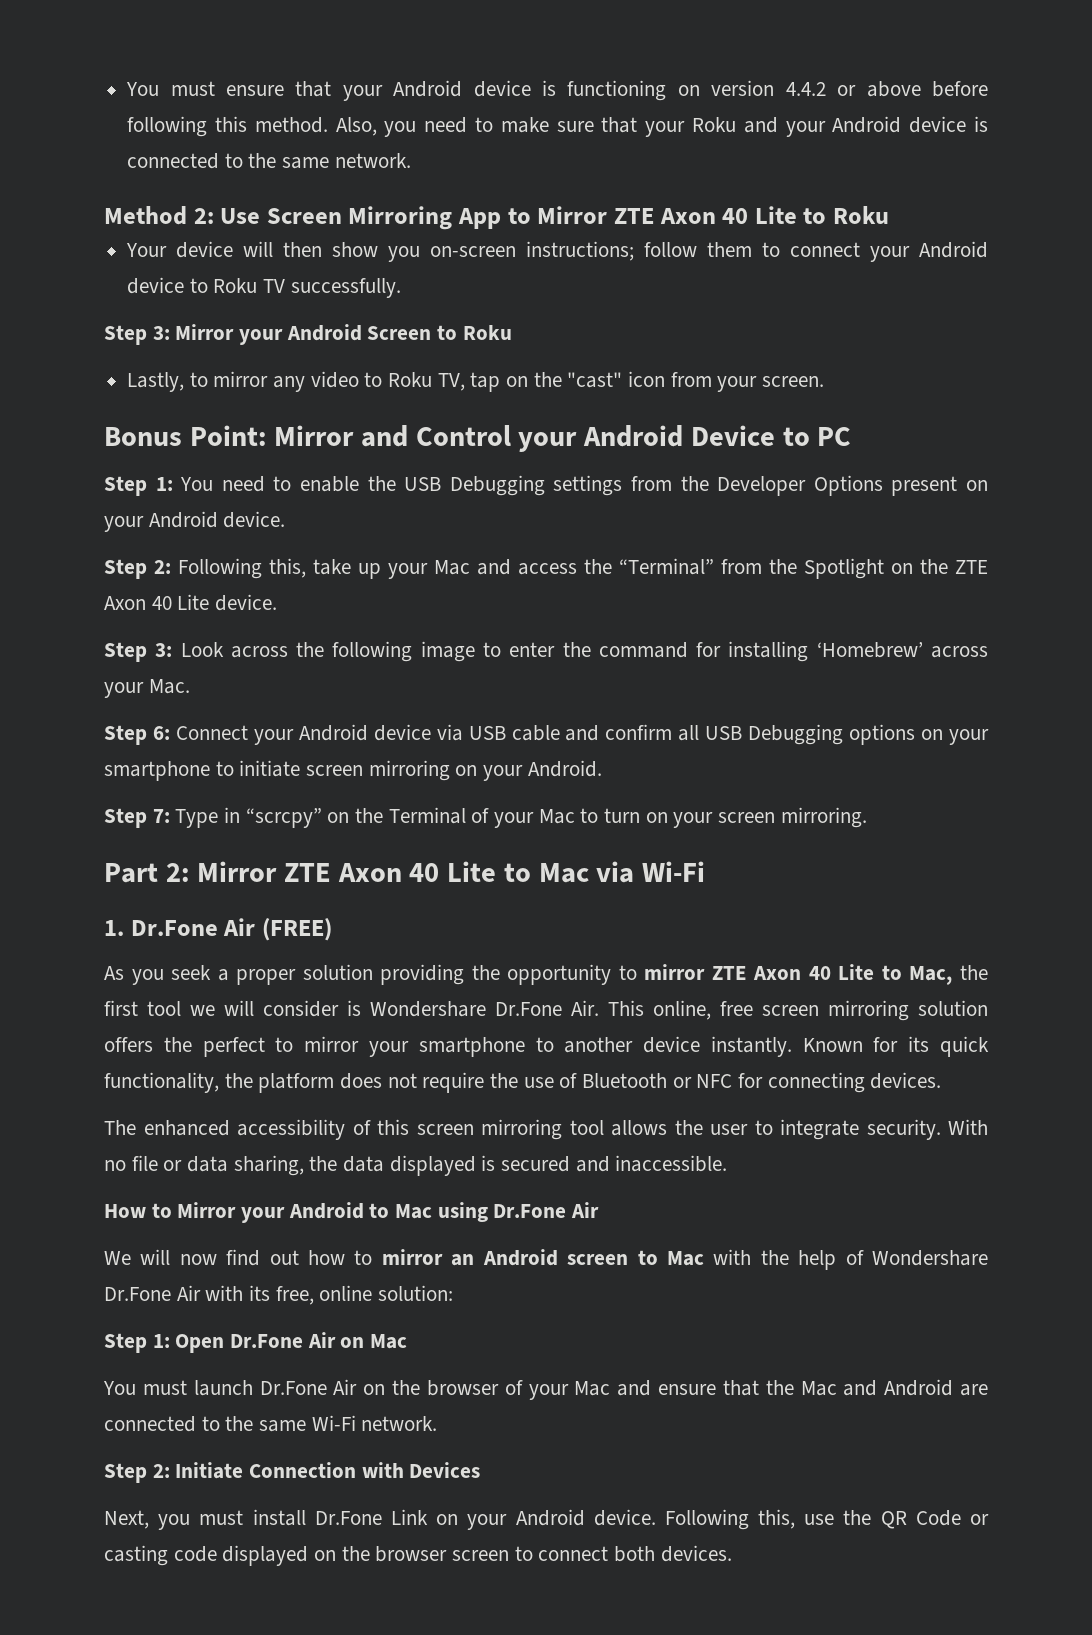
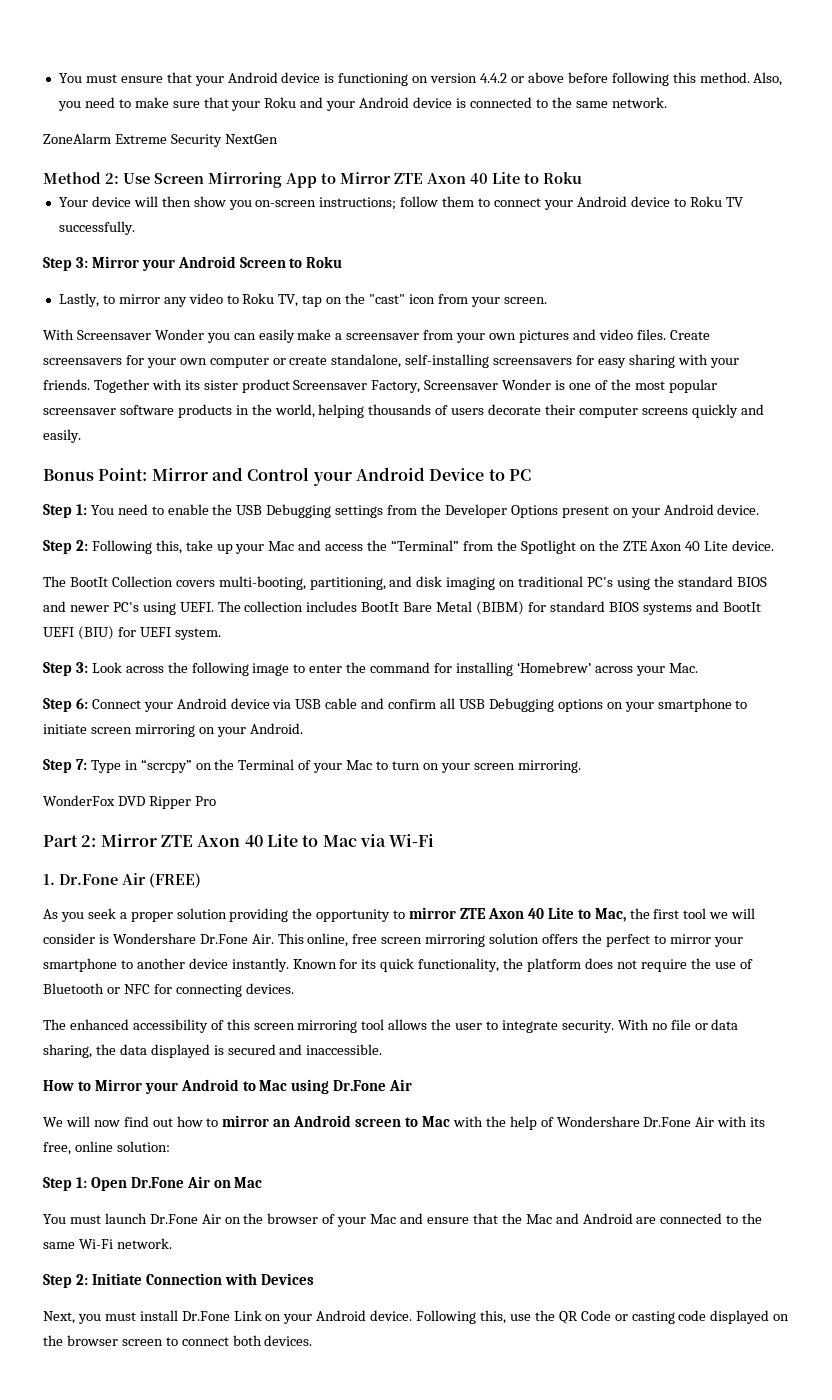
(411, 160) none -> [43,133,278,147] // ZoneAlarm Extreme Security NextGen
(825, 381) none -> [43,329,710,343] [43,354,739,368] [43,379,717,393] [43,404,764,418] [43,429,81,443] // With Screensaver Wonder you can easily make a screensaver from your own pictures and video files. Create screensavers for your own computer or create standalone, self-installing screensavers for easy sharing with your friends. Together with its sister product Screensaver Factory, Screensaver Wonder is one of the most popular screensaver software products in the world, helping thousands of users decorate their computer screens quickly and easily.
(278, 602) none -> [43,576,767,590] [43,601,761,615] [43,626,221,640] // The BootIt Collection covers multi-booting, partitioning, and disk imaging on traditional PC's using the standard BIOS and newer PC's using UEFI. The collection includes BootIt Bare Metal (BIBM) for standard BIOS systems and BootIt UEFI (BIU) for UEFI system.
(867, 817) none -> [43,795,216,809] // WonderFox DVD Ripper Pro

